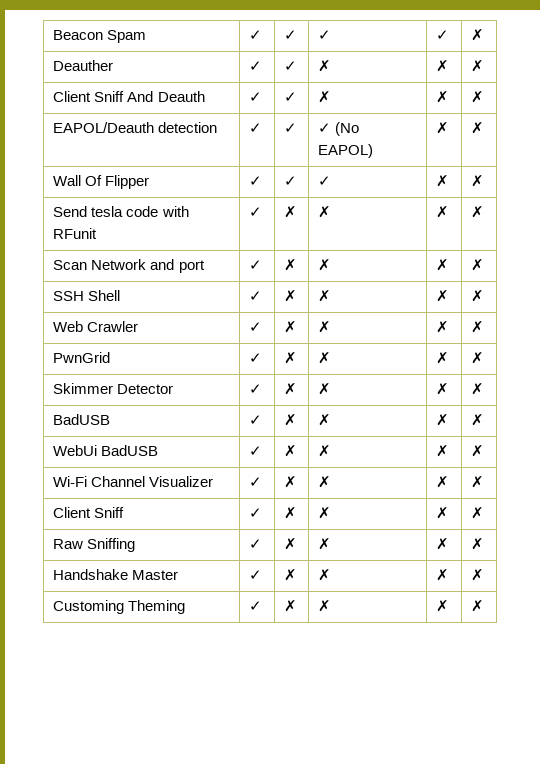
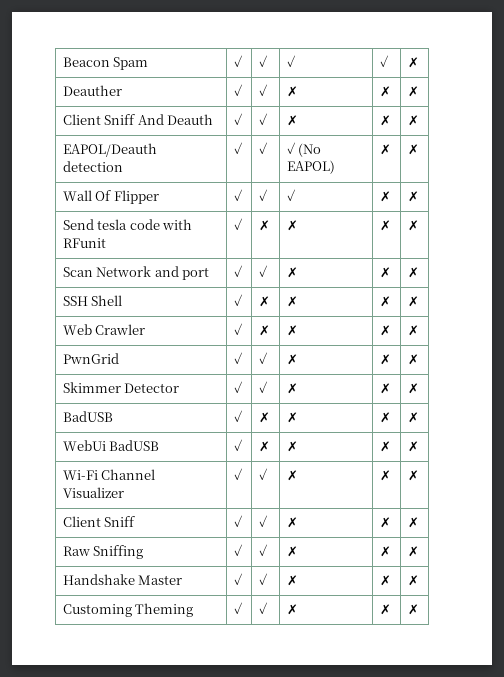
[284,259,298,271] ✗ -> [258,265,268,277] ✓
[284,352,298,364] ✗ -> [258,352,268,364] ✓
[284,383,298,395] ✗ -> [258,381,268,393] ✓
[284,476,298,488] ✗ -> [258,468,268,480] ✓
[284,507,298,519] ✗ -> [258,515,268,527] ✓
[284,538,298,550] ✗ -> [258,544,268,556] ✓
[284,569,298,581] ✗ -> [258,573,268,585] ✓
[284,600,298,612] ✗ -> [258,602,268,614] ✓

